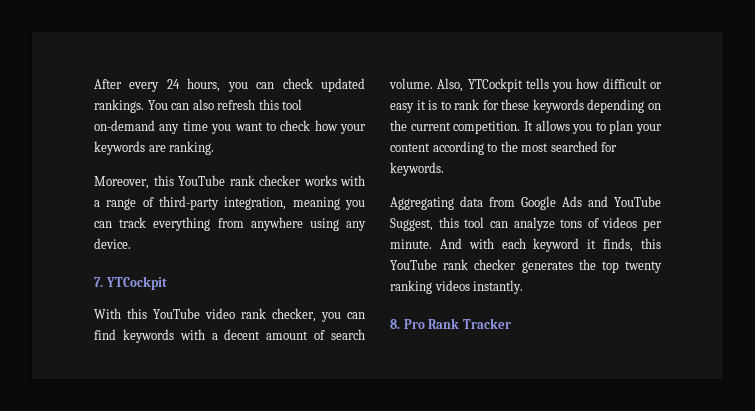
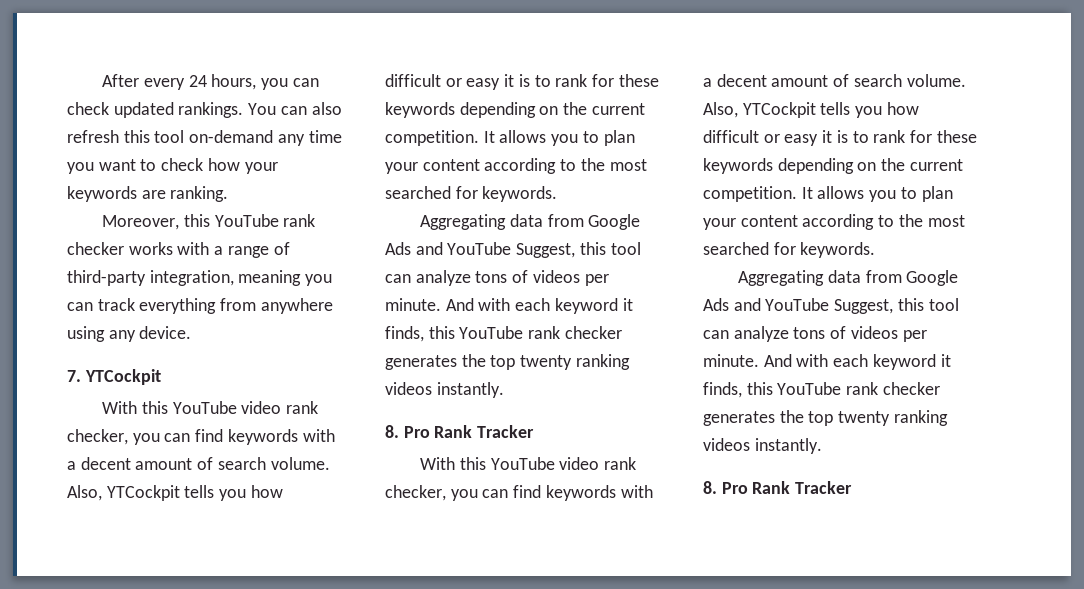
(511, 323) none -> [420,457,637,470] [385,485,653,501] [703,74,966,87] [703,102,919,118] [703,130,977,146] [703,158,963,174] [703,186,953,202] [703,214,965,230] [703,242,876,258] [738,270,959,286] [703,298,959,314] [703,326,927,342] [703,354,951,370] [703,382,940,398] [703,410,948,426] [703,438,822,454] [703,481,853,494] // With this YouTube video rank checker, you can find keywords with a decent amount of search volume. Also, YTCockpit tells you how difficult or easy it is to rank for these keywords depending on the current competition. It allows you to plan your content according to the most searched for keywords. // Aggregating data from Google Ads and YouTube Suggest, this tool can analyze tons of videos per minute. And with each keyword it finds, this YouTube rank checker generates the top twenty ranking videos instantly. // 8. Pro Rank Tracker

